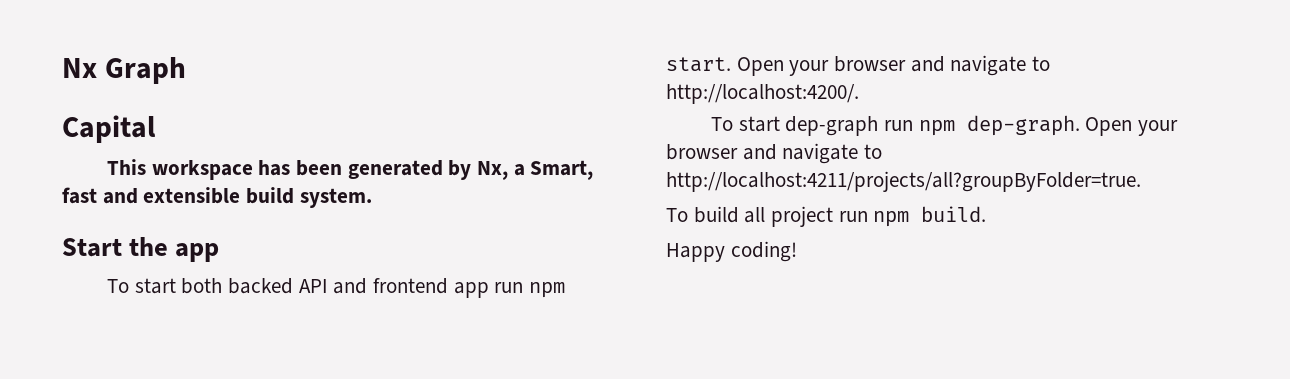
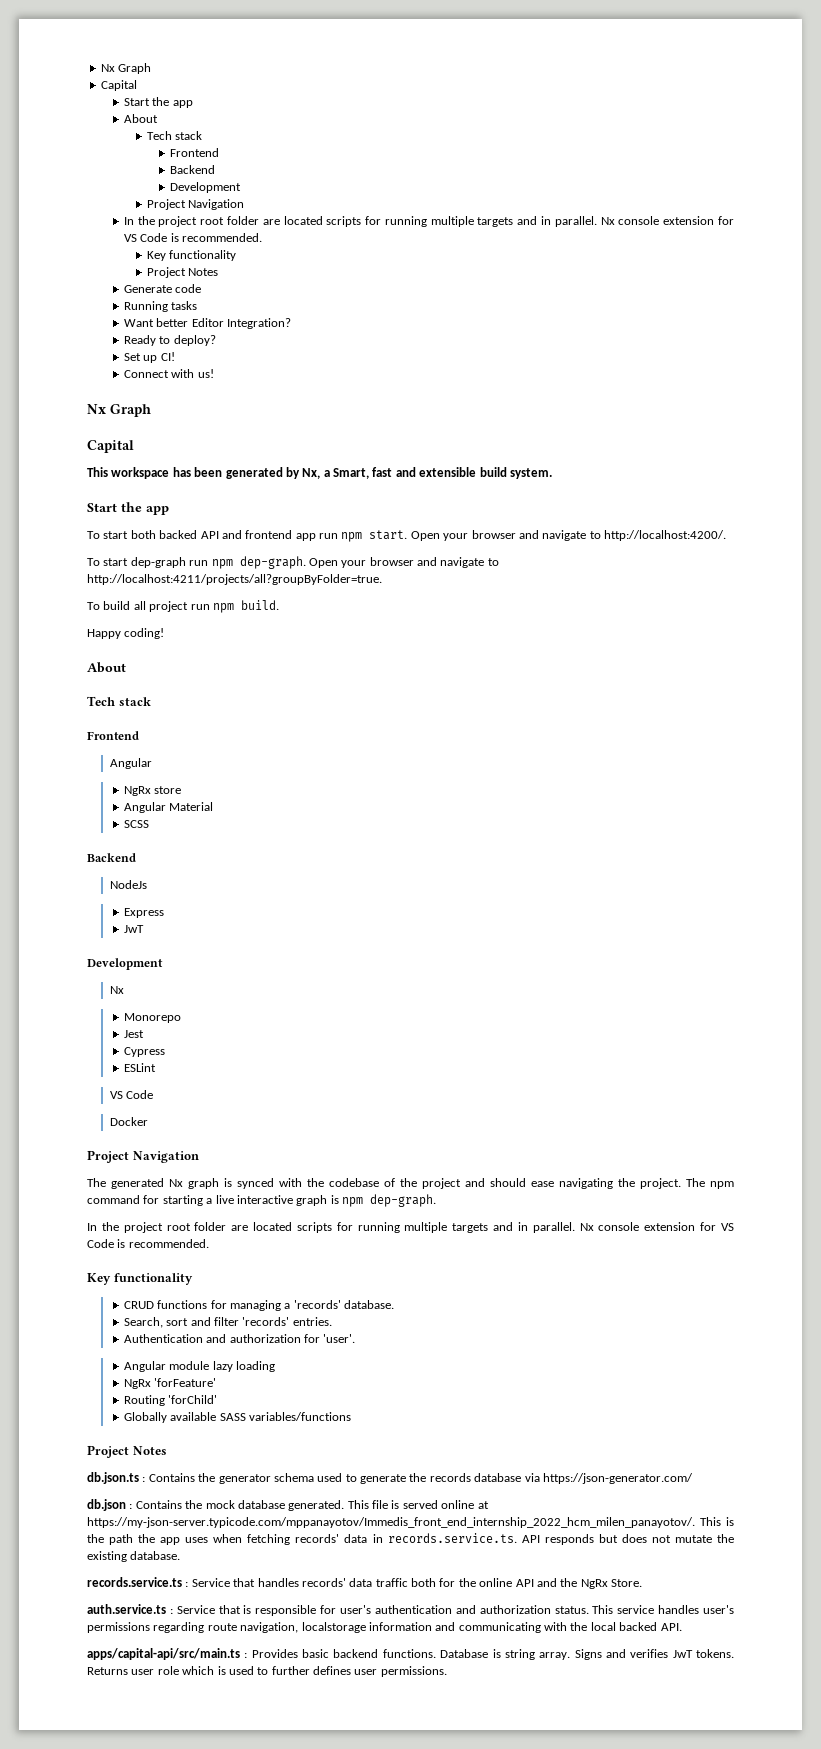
[62,57,186,84] [62,115,156,143] Nx Graph // Capital -> [100,63,152,74] [100,80,137,91] [123,97,193,108] [123,114,158,123] [146,131,203,140] [169,148,219,157] [169,165,215,174] [169,182,241,193] [146,199,245,210] [123,216,734,227] [123,233,262,242] [146,250,237,261] [146,267,219,278] [123,284,202,293] [123,301,198,312] [123,318,291,329] [123,335,216,346] [123,352,175,363] [123,369,214,378] [87,404,151,417] [87,440,134,453] Nx Graph // Capital // Start the app // About // Tech stack // Frontend // Backend // Development // Project Navigation // In the project root folder are located scripts for running multiple targets and in parallel. Nx console extension for VS Code is recommended. // Key functionality // Project Notes // Generate code // Running tasks // Want better Editor Integration? // Ready to deploy? // Set up CI! // Connect with us! // Nx Graph // Capital
(797, 251) none -> [87,662,126,673] [87,696,151,706] [87,731,139,740] [110,758,153,769] [123,786,182,796] [123,802,214,813] [123,820,149,828] [87,853,136,862] [110,880,148,889] [123,908,164,918] [123,925,144,933] [87,958,163,970] [110,986,125,994] [123,1013,181,1023] [123,1030,144,1038] [123,1047,165,1057] [123,1063,156,1072] [110,1090,154,1099] [110,1117,149,1126] [87,1150,199,1163] [87,1178,734,1189] [87,1194,436,1207] [87,1222,735,1233] [87,1239,209,1248] [87,1273,193,1285] [123,1300,395,1311] [123,1317,332,1328] [123,1334,356,1343] [123,1361,275,1372] [123,1378,217,1389] [123,1395,218,1406] [123,1412,351,1423] [87,1445,167,1458] [87,1472,693,1484] [87,1499,489,1511] [87,1517,734,1528] [87,1533,734,1545] [87,1551,181,1562] [87,1577,642,1589] [87,1604,735,1616] [87,1622,682,1633] [87,1648,734,1660] [87,1666,447,1677] // About // Tech stack // Frontend // Angular // NgRx store // Angular Material // SCSS // Backend // NodeJs // Express // JwT // Development // Nx // Monorepo // Jest // Cypress // ESLint // VS Code // Docker // Project Navigation // The generated Nx graph is synced with the codebase of the project and should ease navigating the project. The npm command for starting a live interactive graph is npm dep-graph. // In the project root folder are located scripts for running multiple targets and in parallel. Nx console extension for VS Code is recommended. // Key functionality // CRUD functions for managing a 'records' database. // Search, sort and filter 'records' entries. // Authentication and authorization for 'user'. // Angular module lazy loading // NgRx 'forFeature' // Routing 'forChild' // Globally available SASS variables/functions // Project Notes // db.json.ts : Contains the generator schema used to generate the records database via https://json-generator.com/ // db.json : Contains the mock database generated. This file is served online at https://my-json-server.typicode.com/mppanayotov/Immedis_front_end_internship_2022_hcm_milen_panayotov/. This is the path the app uses when fetching records' data in records.service.ts. API responds but does not mutate the existing database. // records.service.ts : Service that handles records' data traffic both for the online API and the NgRx Store. // auth.service.ts : Service that is responsible for user's authentication and authorization status. This service handles user's permissions regarding route navigation, localstorage information and communicating with the local backed API. // apps/capital-api/src/main.ts : Provides basic backend functions. Database is string array. Signs and verifies JwT tokens. Returns user role which is used to further defines user permissions.

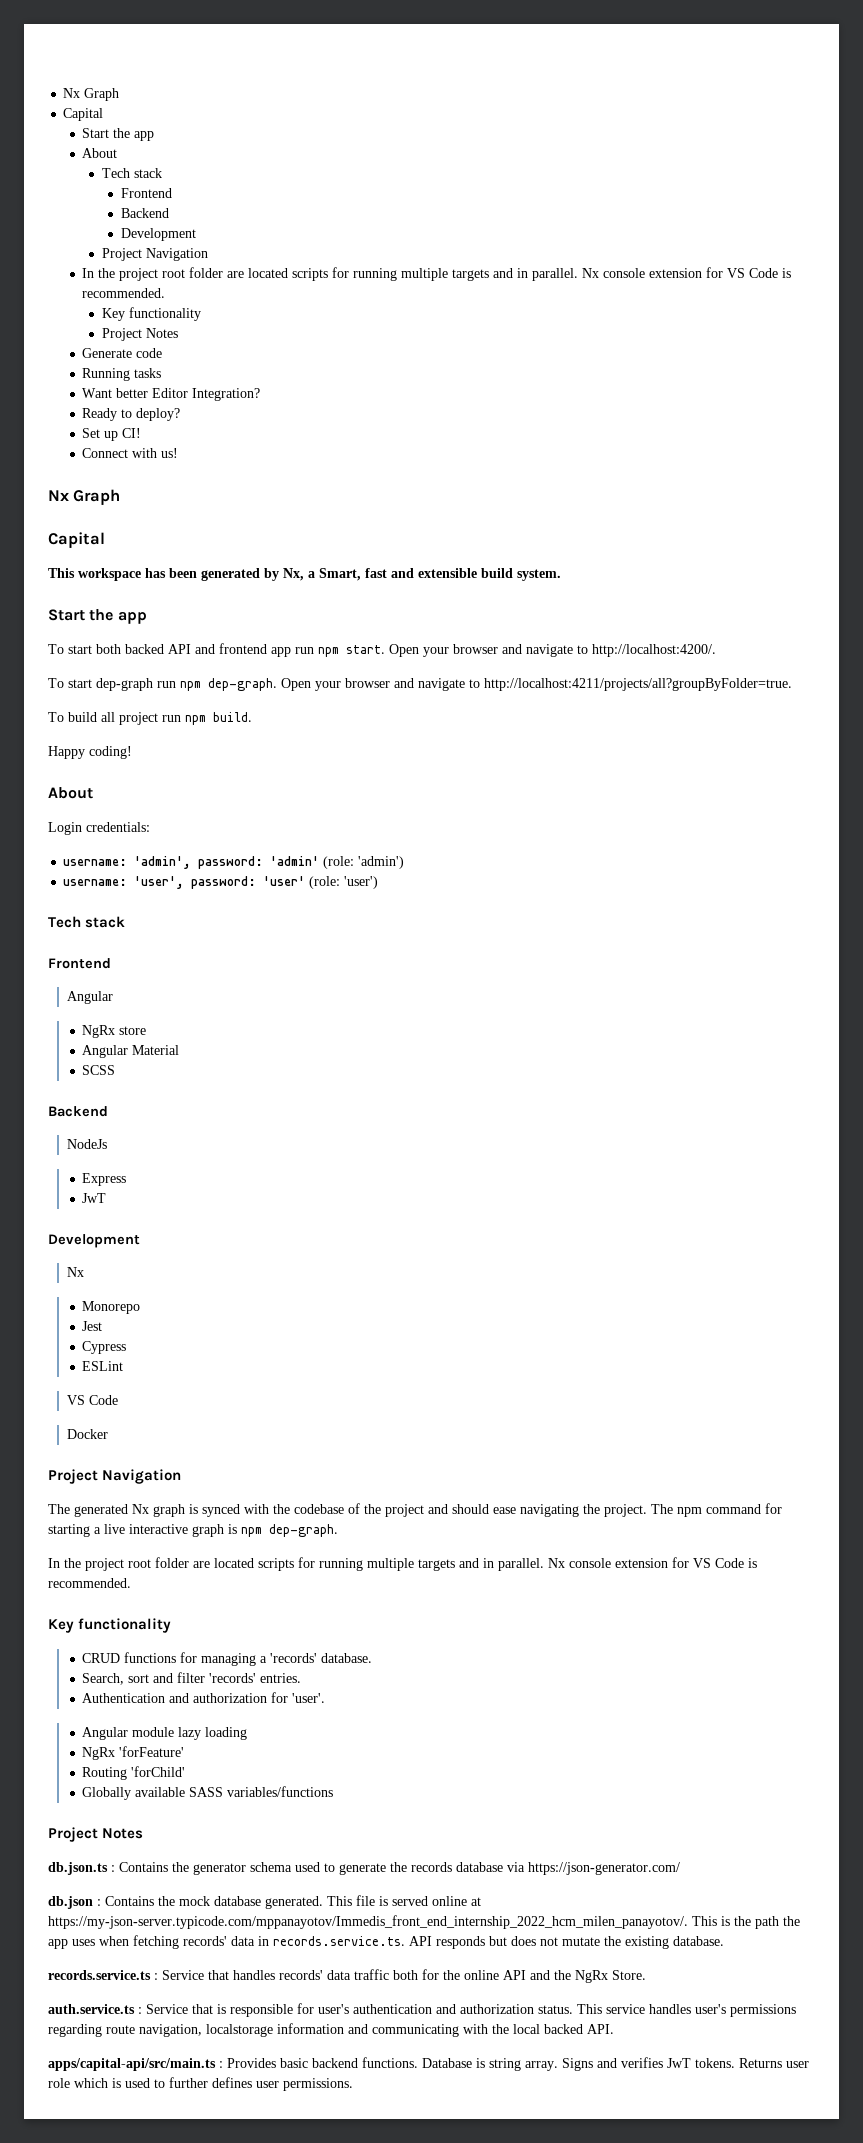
(126, 667) none -> [48,822,150,835] [63,856,405,869] [63,876,379,889] // Login credentials: // username: 'admin', password: 'admin' (role: 'admin') // username: 'user', password: 'user' (role: 'user')

